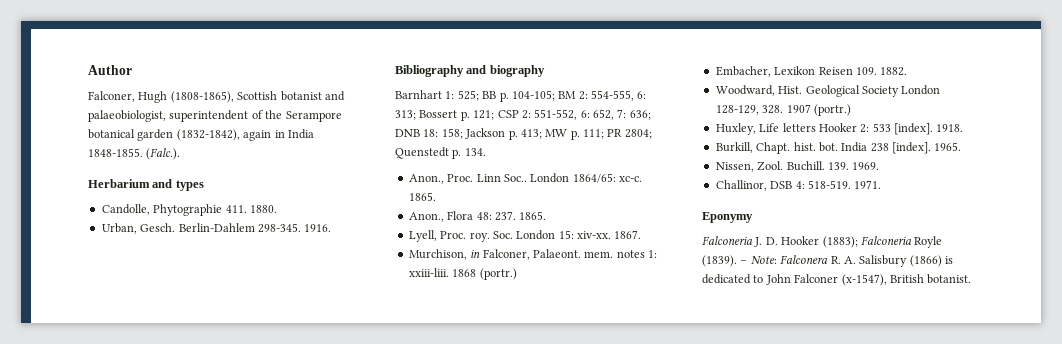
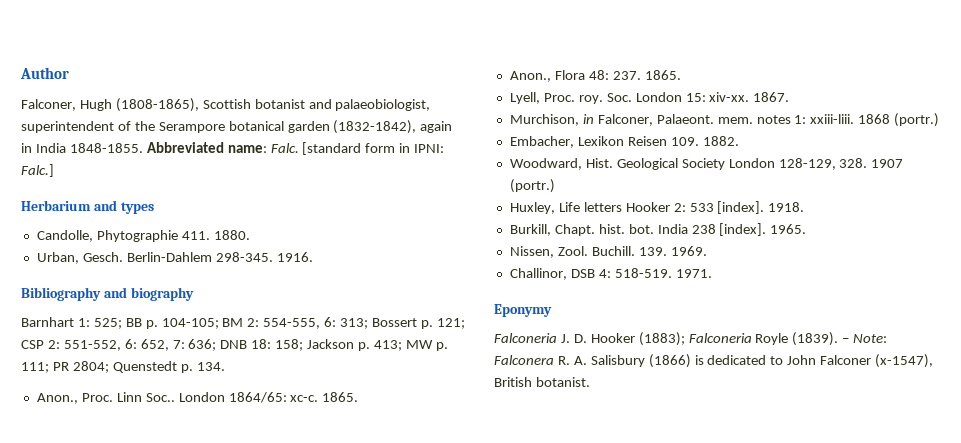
[146,148,181,160] (Falc.). -> [146,142,445,155] [21,164,54,177] Abbreviated name: Falc. [standard form in IPNI: Falc.]

